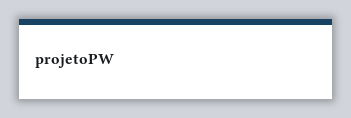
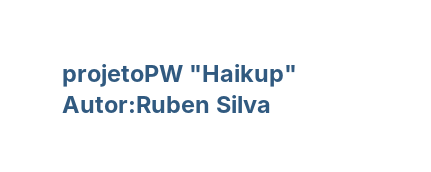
(114, 60) none -> [189,64,298,87] [62,95,272,113] "Haikup" Autor:Ruben Silva

